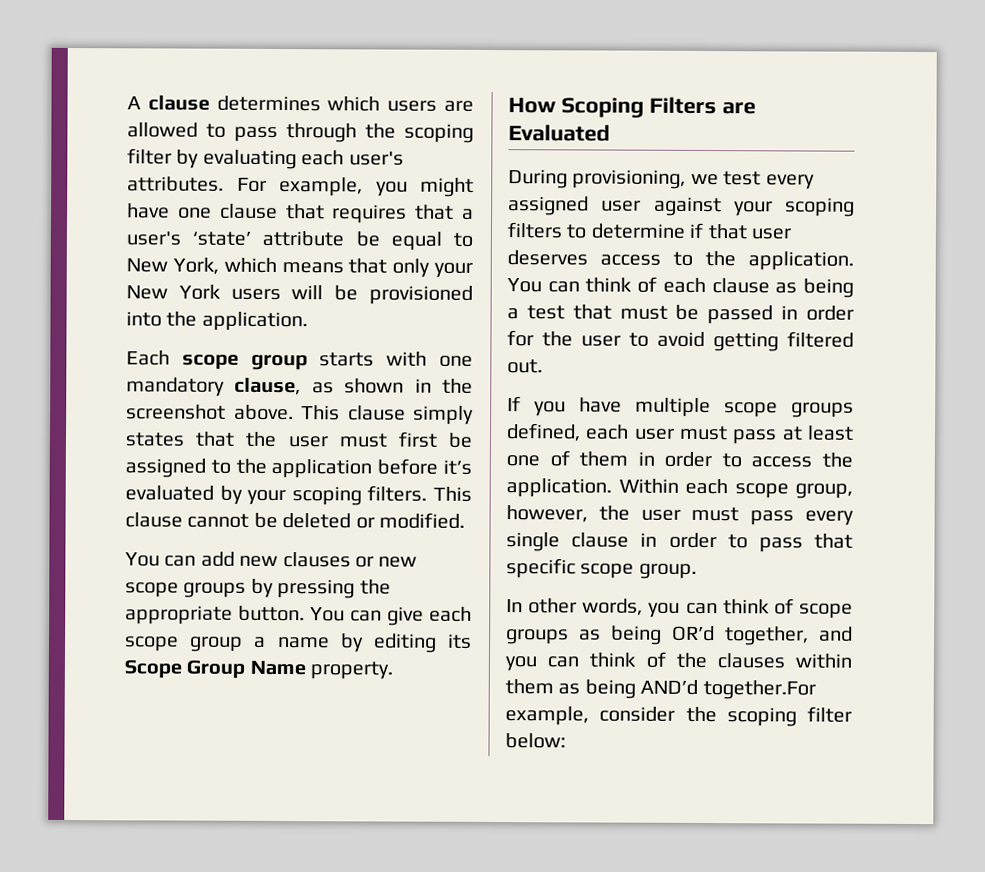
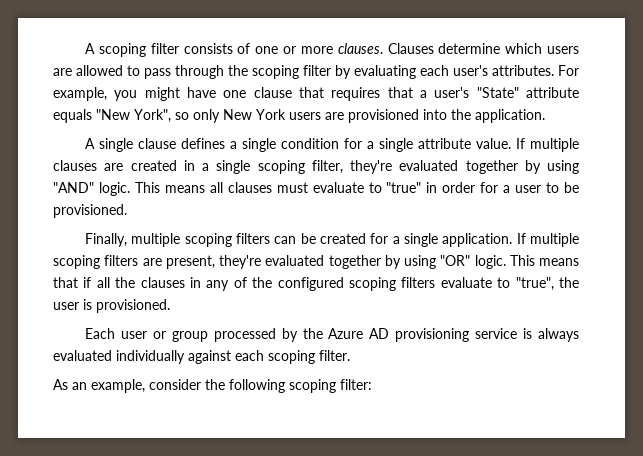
[127,95,321,112] A clause determines -> [85,43,501,57] A scoping filter consists of one or more clauses. Clauses determine
[192,230,473,251] [126,257,473,278] ‘state’ attribute be equal to New York, which means that only your -> [476,87,579,98] [53,109,220,123] "State" attribute equals "New York", so only
[291,285,359,301] will be -> [325,112,344,120] are
[126,350,473,371] [126,377,473,397] [126,404,474,425] [125,431,474,448] [125,458,473,479] [125,485,472,506] [125,512,465,529] [125,551,418,568] [125,578,391,599] [125,605,472,626] [124,633,473,653] [124,659,394,680] [508,96,756,118] [508,124,610,142] [508,169,815,190] [508,196,855,217] [507,222,791,240] [507,250,854,271] [507,276,854,298] [507,304,854,325] [507,330,854,352] [507,359,543,374] [507,396,854,418] [506,423,854,445] [506,450,853,468] [506,478,853,499] [506,505,854,526] [506,532,853,553] [506,558,697,579] [506,598,853,619] [506,625,853,646] [505,651,852,672] [505,679,816,700] [505,706,852,727] [505,733,566,749] Each scope group starts with one mandatory clause, as shown in the screenshot above. This clause simply states that the user must first be assigned to the application before it’s evaluated by your scoping filters. This clause cannot be deleted or modified. // You can add new clauses or new scope groups by pressing the appropriate button. You can give each scope group a name by editing its Scope Group Name property. // How Scoping Filters are Evaluated // During provisioning, we test every assigned user against your scoping filters to determine if that user deserves access to the application. You can think of each clause as being a test that must be passed in order for the user to avoid getting filtered out. // If you have multiple scope groups defined, each user must pass at least one of them in order to access the application. Within each scope group, however, the user must pass every single clause in order to pass that specific scope group. // In other words, you can think of scope groups as being OR’d together, and you can think of the clauses within them as being AND’d together.For example, consider the scoping filter below: -> [85,138,579,152] [53,160,579,174] [53,182,579,196] [53,204,127,218] [85,233,579,247] [53,255,579,269] [53,277,579,291] [53,299,170,313] [85,328,579,342] [53,350,350,364] [53,379,372,393] A single clause defines a single condition for a single attribute value. If multiple clauses are created in a single scoping filter, they're evaluated together by using "AND" logic. This means all clauses must evaluate to "true" in order for a user to be provisioned. // Finally, multiple scoping filters can be created for a single application. If multiple scoping filters are present, they're evaluated together by using "OR" logic. This means that if all the clauses in any of the configured scoping filters evaluate to "true", the user is provisioned. // Each user or group processed by the Azure AD provisioning service is always evaluated individually against each scoping filter. // As an example, consider the following scoping filter:

